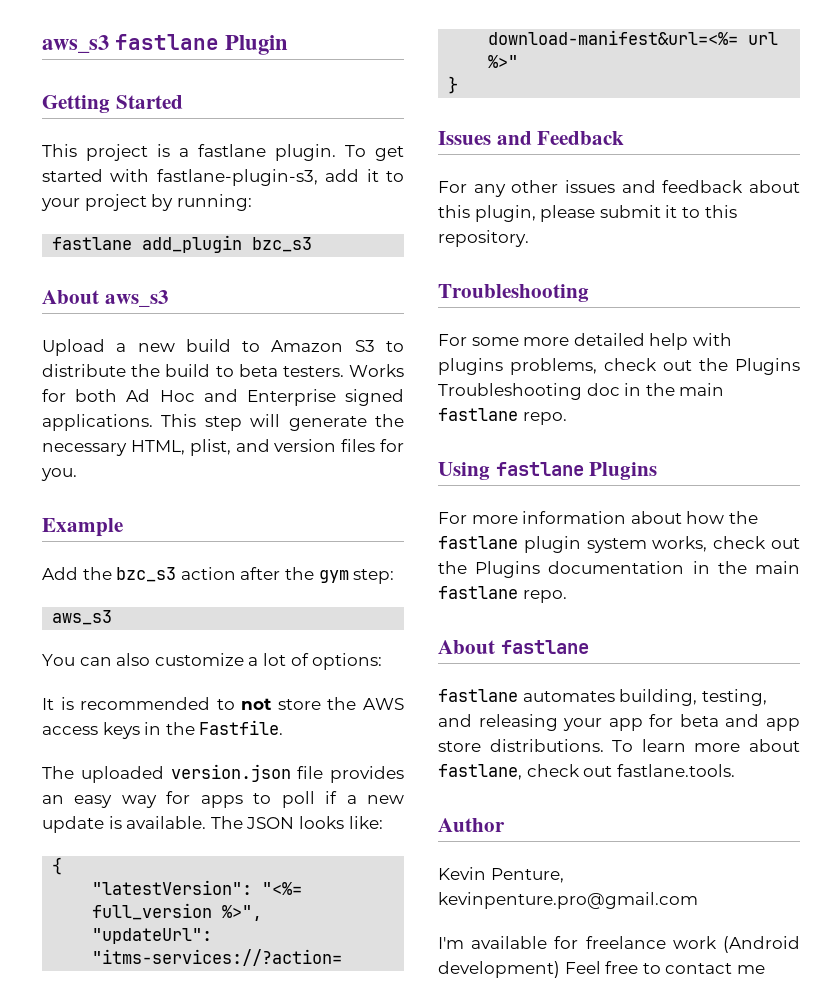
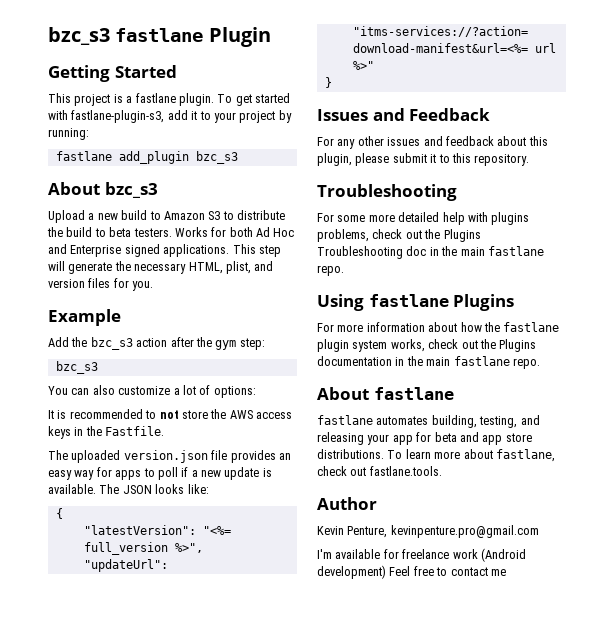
[42,35,109,53] aws_s3 -> [48,27,110,45] bzc_s3
[104,290,169,307] aws_s3 -> [104,182,158,198] bzc_s3
[52,610,113,625] aws_s3 -> [55,361,98,374] bzc_s3

